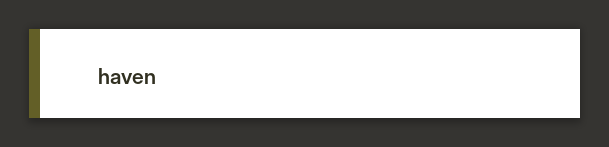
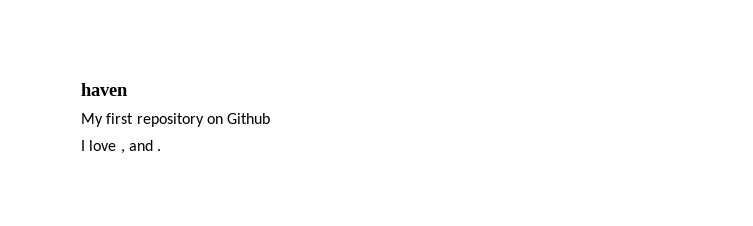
(156, 76) none -> [81,113,271,127] [81,140,162,154] // My first repository on Github // I love , and .

